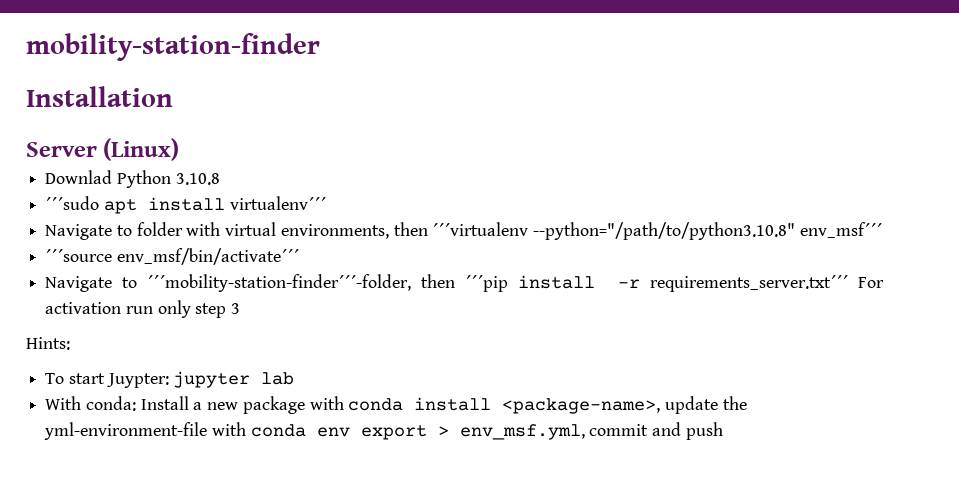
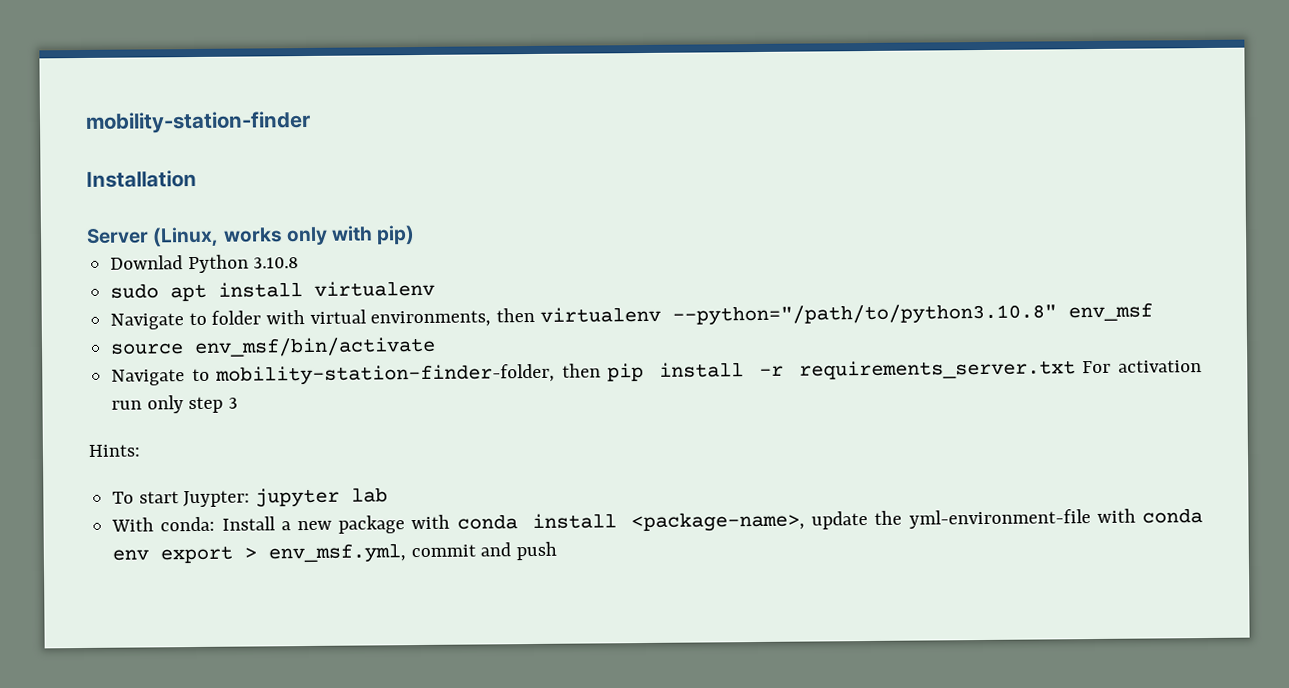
[103,138,180,161] (Linux) -> [152,225,416,248] (Linux, works only with pip)
[45,196,100,210] ´´´sudo -> [110,283,160,299] sudo
[229,196,326,210] virtualenv´´´ -> [314,280,436,297] virtualenv
[432,222,882,240] [45,248,299,265] [45,274,509,292] ´´´virtualenv --python="/path/to/python3.10.8" env_msf´´´ // ´´´source env_msf/bin/activate´´´ // Navigate to ´´´mobility-station-finder´´´-folder, then ´´´pip -> [539,302,1153,326] [110,336,437,358] [111,363,645,386] virtualenv --python="/path/to/python3.10.8" env_msf // source env_msf/bin/activate // Navigate to mobility-station-finder-folder, then pip
[650,275,849,292] requirements_server.txt´´´ -> [798,359,1076,380] requirements_server.txt

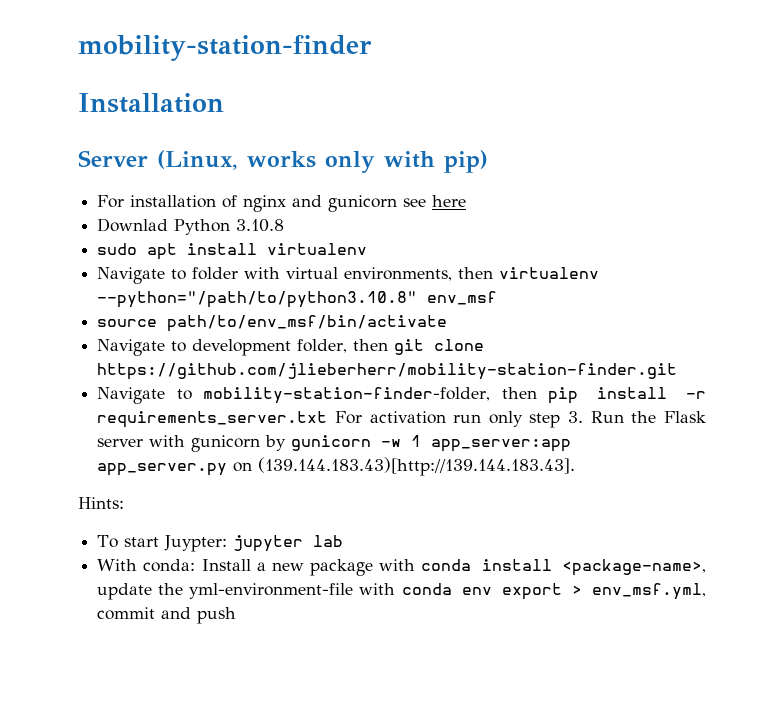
(416, 235) none -> [97,195,467,212] // For installation of nginx and gunicorn see here
[194,336,437,358] env_msf/bin/activate -> [167,315,448,332] [97,339,485,356] [97,363,678,380] path/to/env_msf/bin/activate // Navigate to development folder, then git clone https://github.com/jlieberherr/mobility-station-finder.git
[228,397,239,409] 3 -> [568,411,707,423] [97,435,572,452] [97,457,576,476] 3. Run the Flask server with gunicorn by gunicorn -w 1 app_server:app app_server.py on (139.144.183.43)[http://139.144.183.43].

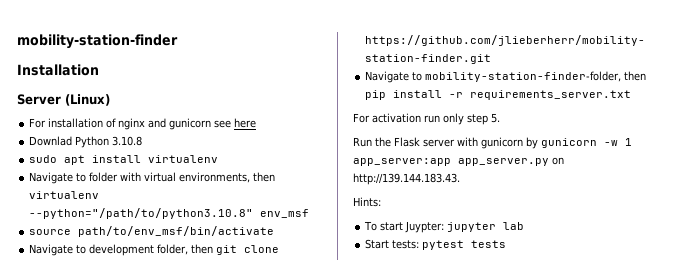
[157,150,488,173] (Linux, works only with pip) -> [65,94,110,106] (Linux)
(328, 419) none -> (632, 95) //
[568,411,584,423] 3. -> [491,113,500,123] 5. //
[258,457,576,476] (139.144.183.43)[http://139.144.183.43]. -> [353,173,460,185] http://139.144.183.43.
[97,559,706,576] [97,583,706,600] [97,607,237,624] With conda: Install a new package with conda install <package-name>, update the yml-environment-file with conda env export > env_msf.yml, commit and push -> [365,239,507,250] Start tests: pytest tests

